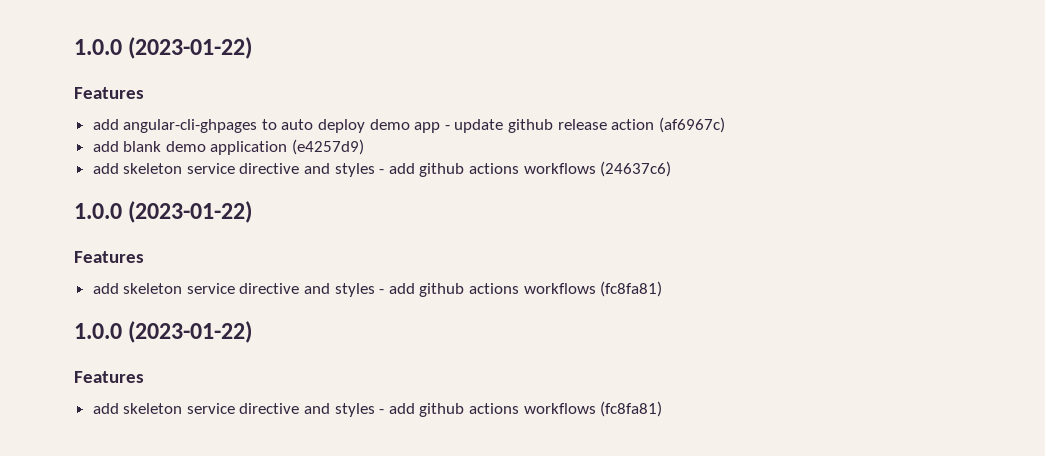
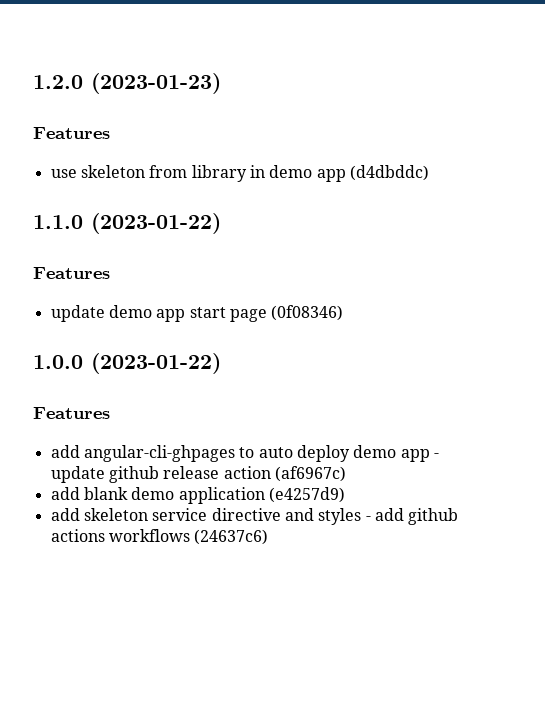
(74, 47) none -> [33,73,221,94] [33,127,110,139] [50,165,429,182] [33,213,221,234] [33,267,110,279] [50,305,344,322] 1.2.0 (2023-01-23) // Features // use skeleton from library in demo app (d4dbddc) // 1.1.0 (2023-01-22) // Features // update demo app start page (0f08346) //
[74,201,253,223] [74,251,144,263] [92,281,663,297] [74,321,253,343] [74,371,144,383] [92,401,663,417] // 1.0.0 (2023-01-22) // Features // add skeleton service directive and styles - add github actions workflows (fc8fa81) // 1.0.0 (2023-01-22) // Features // add skeleton service directive and styles - add github actions workflows (fc8fa81) -> (269, 537) none

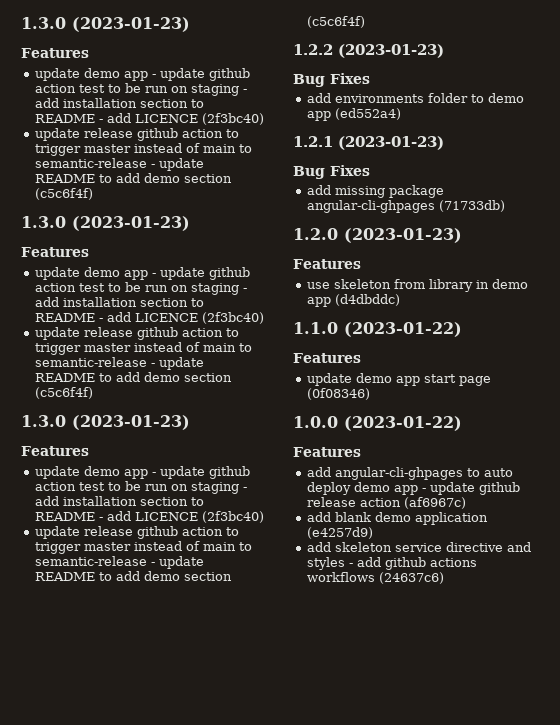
(33, 82) none -> [21,17,190,32] [21,48,89,58] [34,68,250,81] [34,83,247,96] [34,98,204,108] [34,113,264,125] [34,128,239,141] [34,143,252,156] [34,158,204,171] [34,173,232,183] [34,188,93,200] [21,216,190,231] [21,247,89,257] [34,267,250,280] [34,282,247,295] [34,297,204,307] [34,312,264,324] [34,327,239,340] [34,342,252,355] [34,357,204,370] [34,372,232,382] [34,387,93,399] [21,415,190,430] [21,446,89,456] [34,466,250,479] [34,481,247,494] [34,496,204,506] [34,511,264,523] [34,526,239,539] [34,541,252,554] [34,556,204,569] [34,571,232,581] [306,16,365,28] [293,44,444,58] [293,73,370,87] [306,93,524,103] [306,108,401,121] [293,136,444,150] [293,165,370,179] [306,185,444,198] [306,200,505,213] 1.3.0 (2023-01-23) // Features // update demo app - update github action test to be run on staging - add installation section to README - add LICENCE (2f3bc40) // update release github action to trigger master instead of main to semantic-release - update README to add demo section (c5c6f4f) // 1.3.0 (2023-01-23) // Features // update demo app - update github action test to be run on staging - add installation section to README - add LICENCE (2f3bc40) // update release github action to trigger master instead of main to semantic-release - update README to add demo section (c5c6f4f) // 1.3.0 (2023-01-23) // Features // update demo app - update github action test to be run on staging - add installation section to README - add LICENCE (2f3bc40) // update release github action to trigger master instead of main to semantic-release - update README to add demo section (c5c6f4f) // 1.2.2 (2023-01-23) // Bug Fixes // add environments folder to demo app (ed552a4) // 1.2.1 (2023-01-23) // Bug Fixes // add missing package angular-cli-ghpages (71733db) //

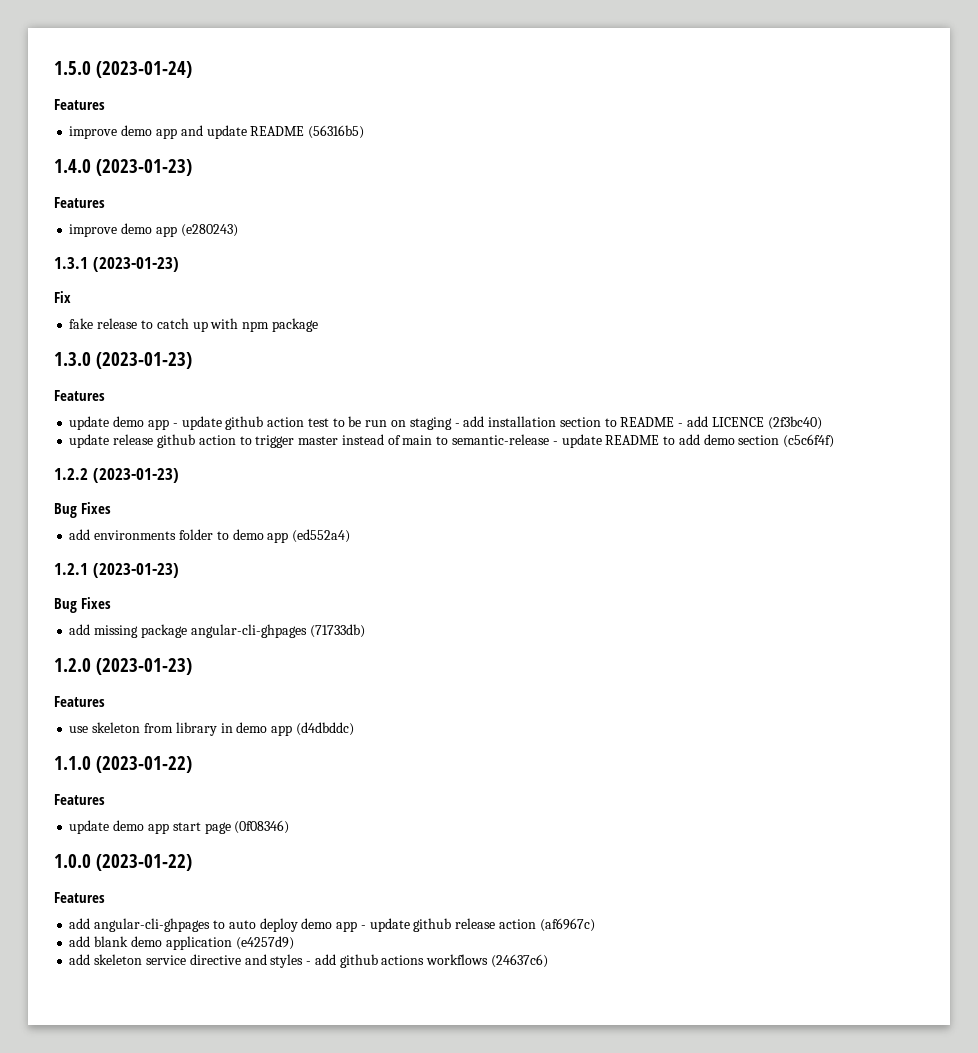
[21,17,190,32] [21,48,89,58] [34,68,250,81] [34,83,247,96] [34,98,204,108] [34,113,264,125] [34,128,239,141] [34,143,252,156] [34,158,204,171] [34,173,232,183] [34,188,93,200] [21,216,190,231] [21,247,89,257] [34,267,250,280] [34,282,247,295] [34,297,204,307] [34,312,264,324] [34,327,239,340] [34,342,252,355] [34,357,204,370] [34,372,232,382] [34,387,93,399] 1.3.0 (2023-01-23) // Features // update demo app - update github action test to be run on staging - add installation section to README - add LICENCE (2f3bc40) // update release github action to trigger master instead of main to semantic-release - update README to add demo section (c5c6f4f) // 1.3.0 (2023-01-23) // Features // update demo app - update github action test to be run on staging - add installation section to README - add LICENCE (2f3bc40) // update release github action to trigger master instead of main to semantic-release - update README to add demo section (c5c6f4f) -> [54,61,193,78] [54,99,105,110] [69,125,365,139] [54,159,193,176] [54,197,105,208] [69,223,238,237] [54,257,179,272] [54,291,71,303] [69,318,318,332] 1.5.0 (2023-01-24) // Features // improve demo app and update README (56316b5) // 1.4.0 (2023-01-23) // Features // improve demo app (e280243) // 1.3.1 (2023-01-23) // Fix // fake release to catch up with npm package

